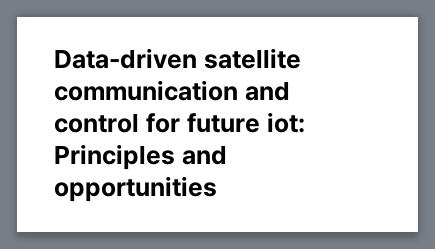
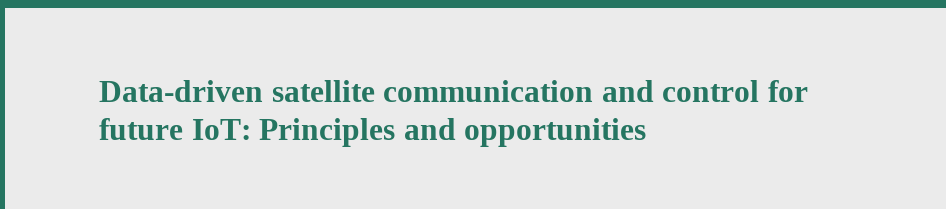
[266,112,305,133] iot: -> [191,119,251,140] IoT:

